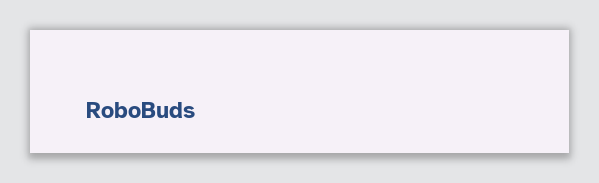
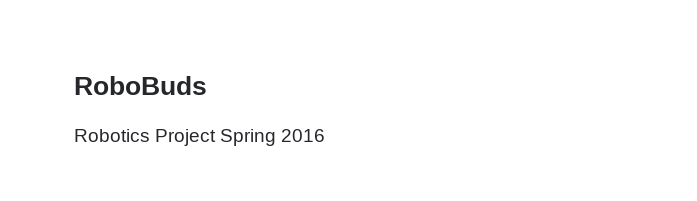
(195, 110) none -> [74,129,326,146] // Robotics Project Spring 2016

